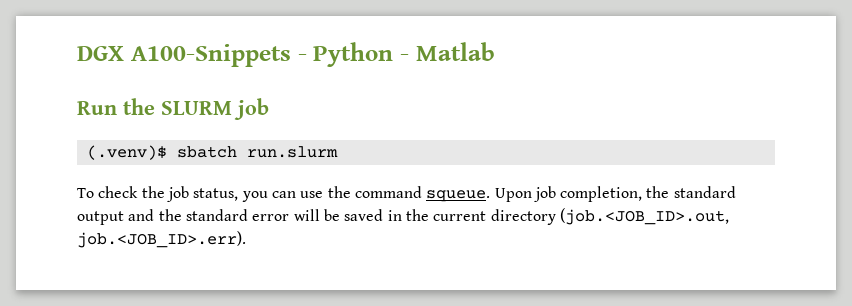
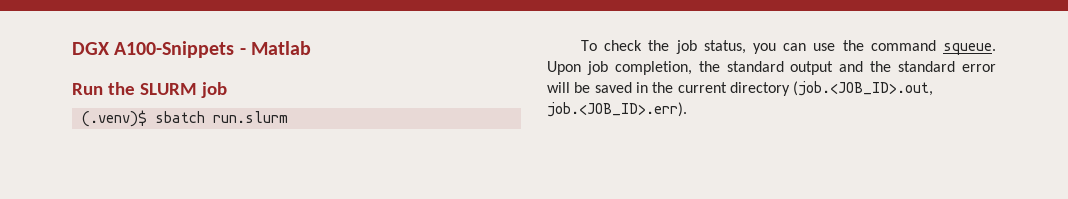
[313,42,409,67] Python - -> (246, 51) none

